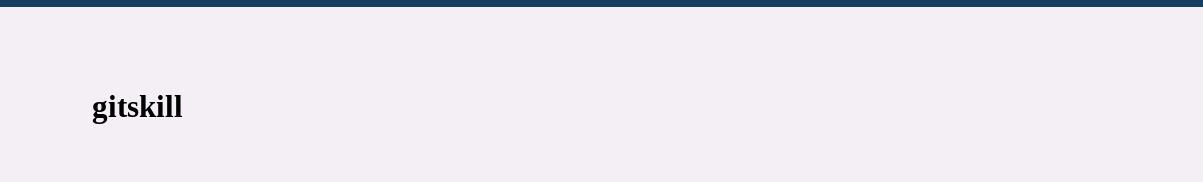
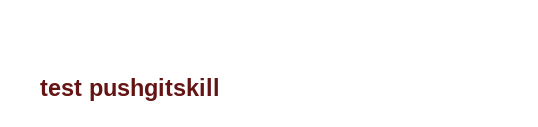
[92,95,183,124] gitskill -> [40,78,220,101] test pushgitskill

